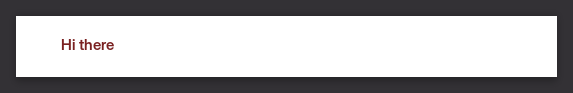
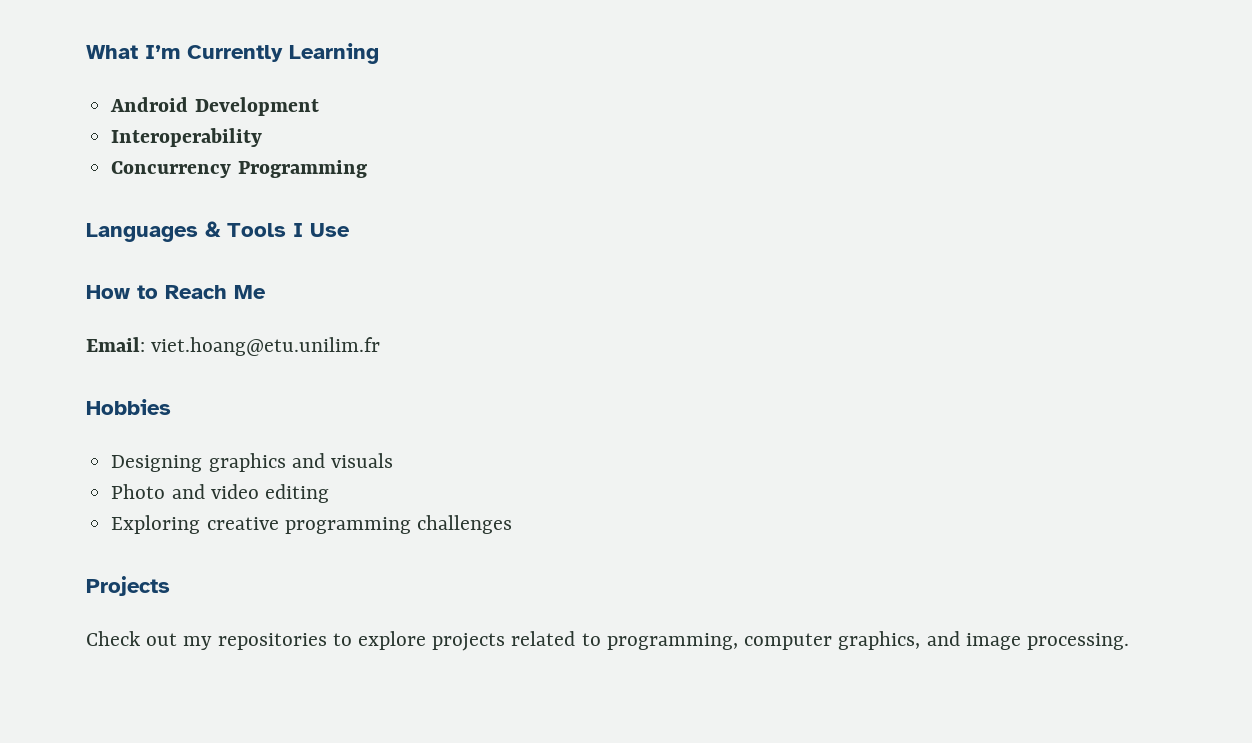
[61,39,115,50] Hi there -> [86,43,379,64] [110,97,319,116] [111,128,263,147] [111,160,367,178] [86,221,350,242] [86,285,266,299] [86,337,381,356] [86,399,171,415] [111,453,393,472] [111,484,329,503] [111,515,512,534] [86,576,170,596] [86,631,1129,651] What I’m Currently Learning // Android Development // Interoperability // Concurrency Programming // Languages & Tools I Use // How to Reach Me // Email: viet.hoang@etu.unilim.fr // Hobbies // Designing graphics and visuals // Photo and video editing // Exploring creative programming challenges // Projects // Check out my repositories to explore projects related to programming, computer graphics, and image processing.

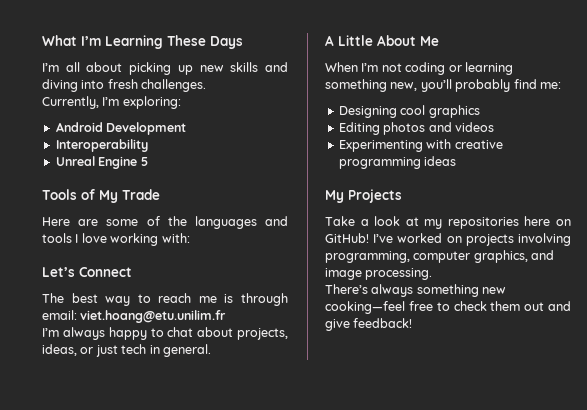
[187,45,283,62] Currently -> (101, 41) none
[110,97,319,116] [111,128,263,147] [111,160,367,178] [86,221,350,242] [86,285,266,299] [86,337,381,356] [86,399,171,415] // Android Development // Interoperability // Concurrency Programming // Languages & Tools I Use // How to Reach Me // Email: viet.hoang@etu.unilim.fr // Hobbies -> [167,35,243,49] [42,62,288,75] [42,79,207,92] [42,96,181,109] [55,122,187,135] [55,139,148,152] [55,156,148,169] [42,189,160,203] [42,216,288,229] [42,233,190,246] [42,267,132,277] [42,293,288,306] [42,310,227,323] [42,327,288,340] [42,344,211,357] [325,35,439,46] [325,62,513,75] [325,79,561,92] These Days // I’m all about picking up new skills and diving into fresh challenges. // Currently, I’m exploring: // Android Development // Interoperability // Unreal Engine 5 // Tools of My Trade // Here are some of the languages and tools I love working with: // Let’s Connect // The best way to reach me is through email: viet.hoang@etu.unilim.fr // I’m always happy to chat about projects, ideas, or just tech in general. // A Little About Me // When I’m not coding or learning something new, you’ll probably find me:
(203, 463) none -> [400,105,426,115] cool
[291,453,393,468] [111,484,329,503] [111,515,512,534] [86,576,170,596] [86,631,601,651] and visuals // Photo and video editing // Exploring creative programming challenges // Projects // Check out my repositories to explore projects related to -> [338,122,494,135] [338,139,503,152] [338,156,457,169] [325,189,402,203] [325,216,571,229] [325,233,571,246] // Editing photos and videos // Experimenting with creative programming ideas // My Projects // Take a look at my repositories here on GitHub! I’ve worked on projects involving
(1129, 641) none -> [325,284,507,297] [325,301,571,314] [325,318,413,331] // There’s always something new cooking—feel free to check them out and give feedback!

